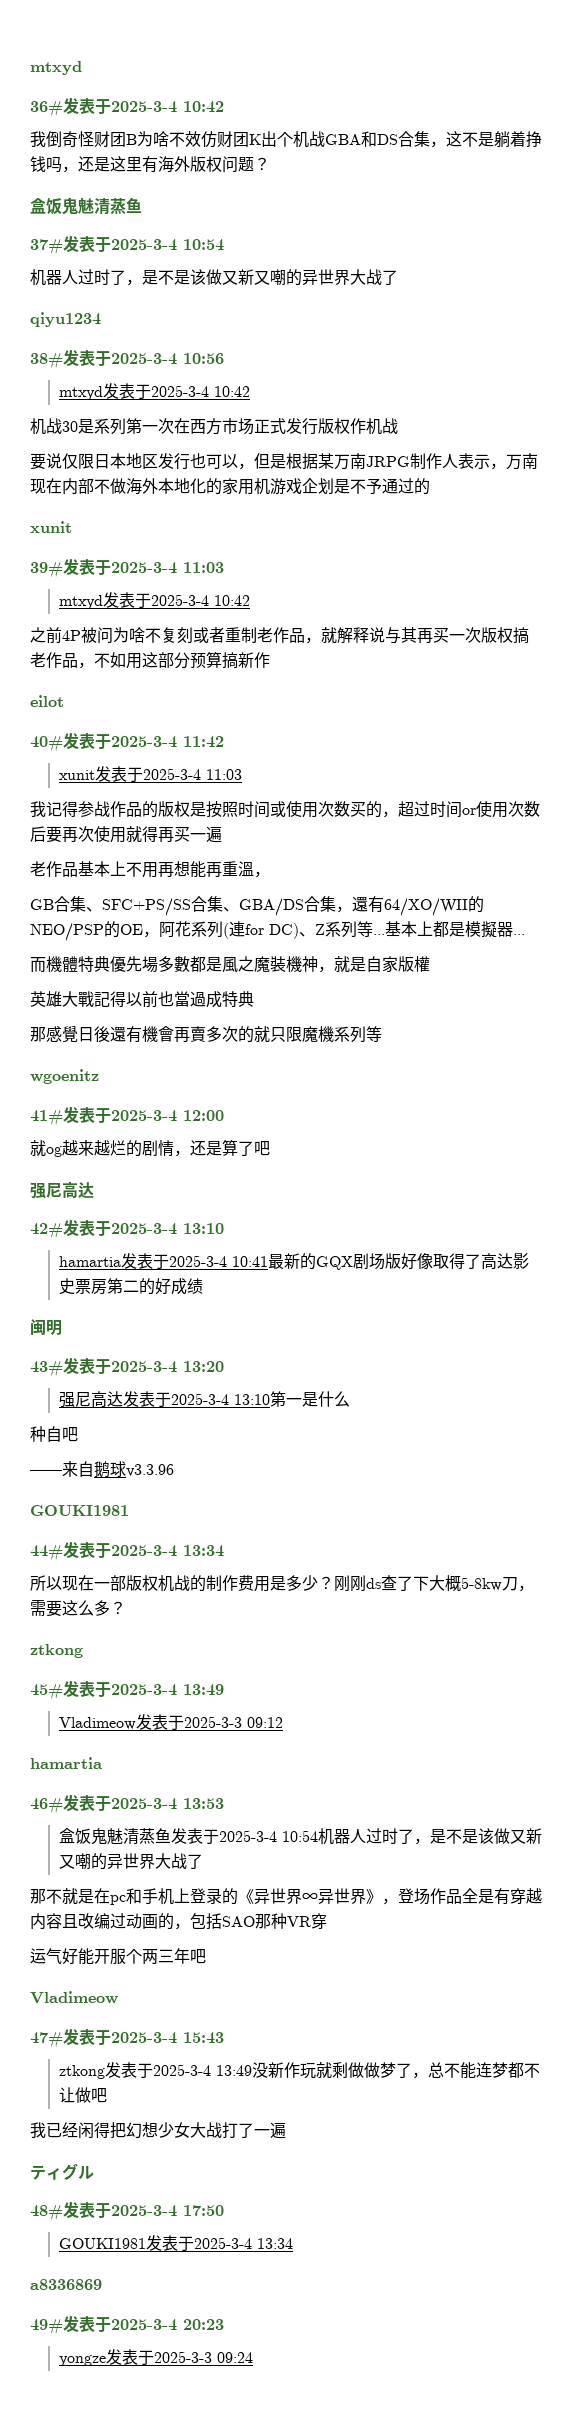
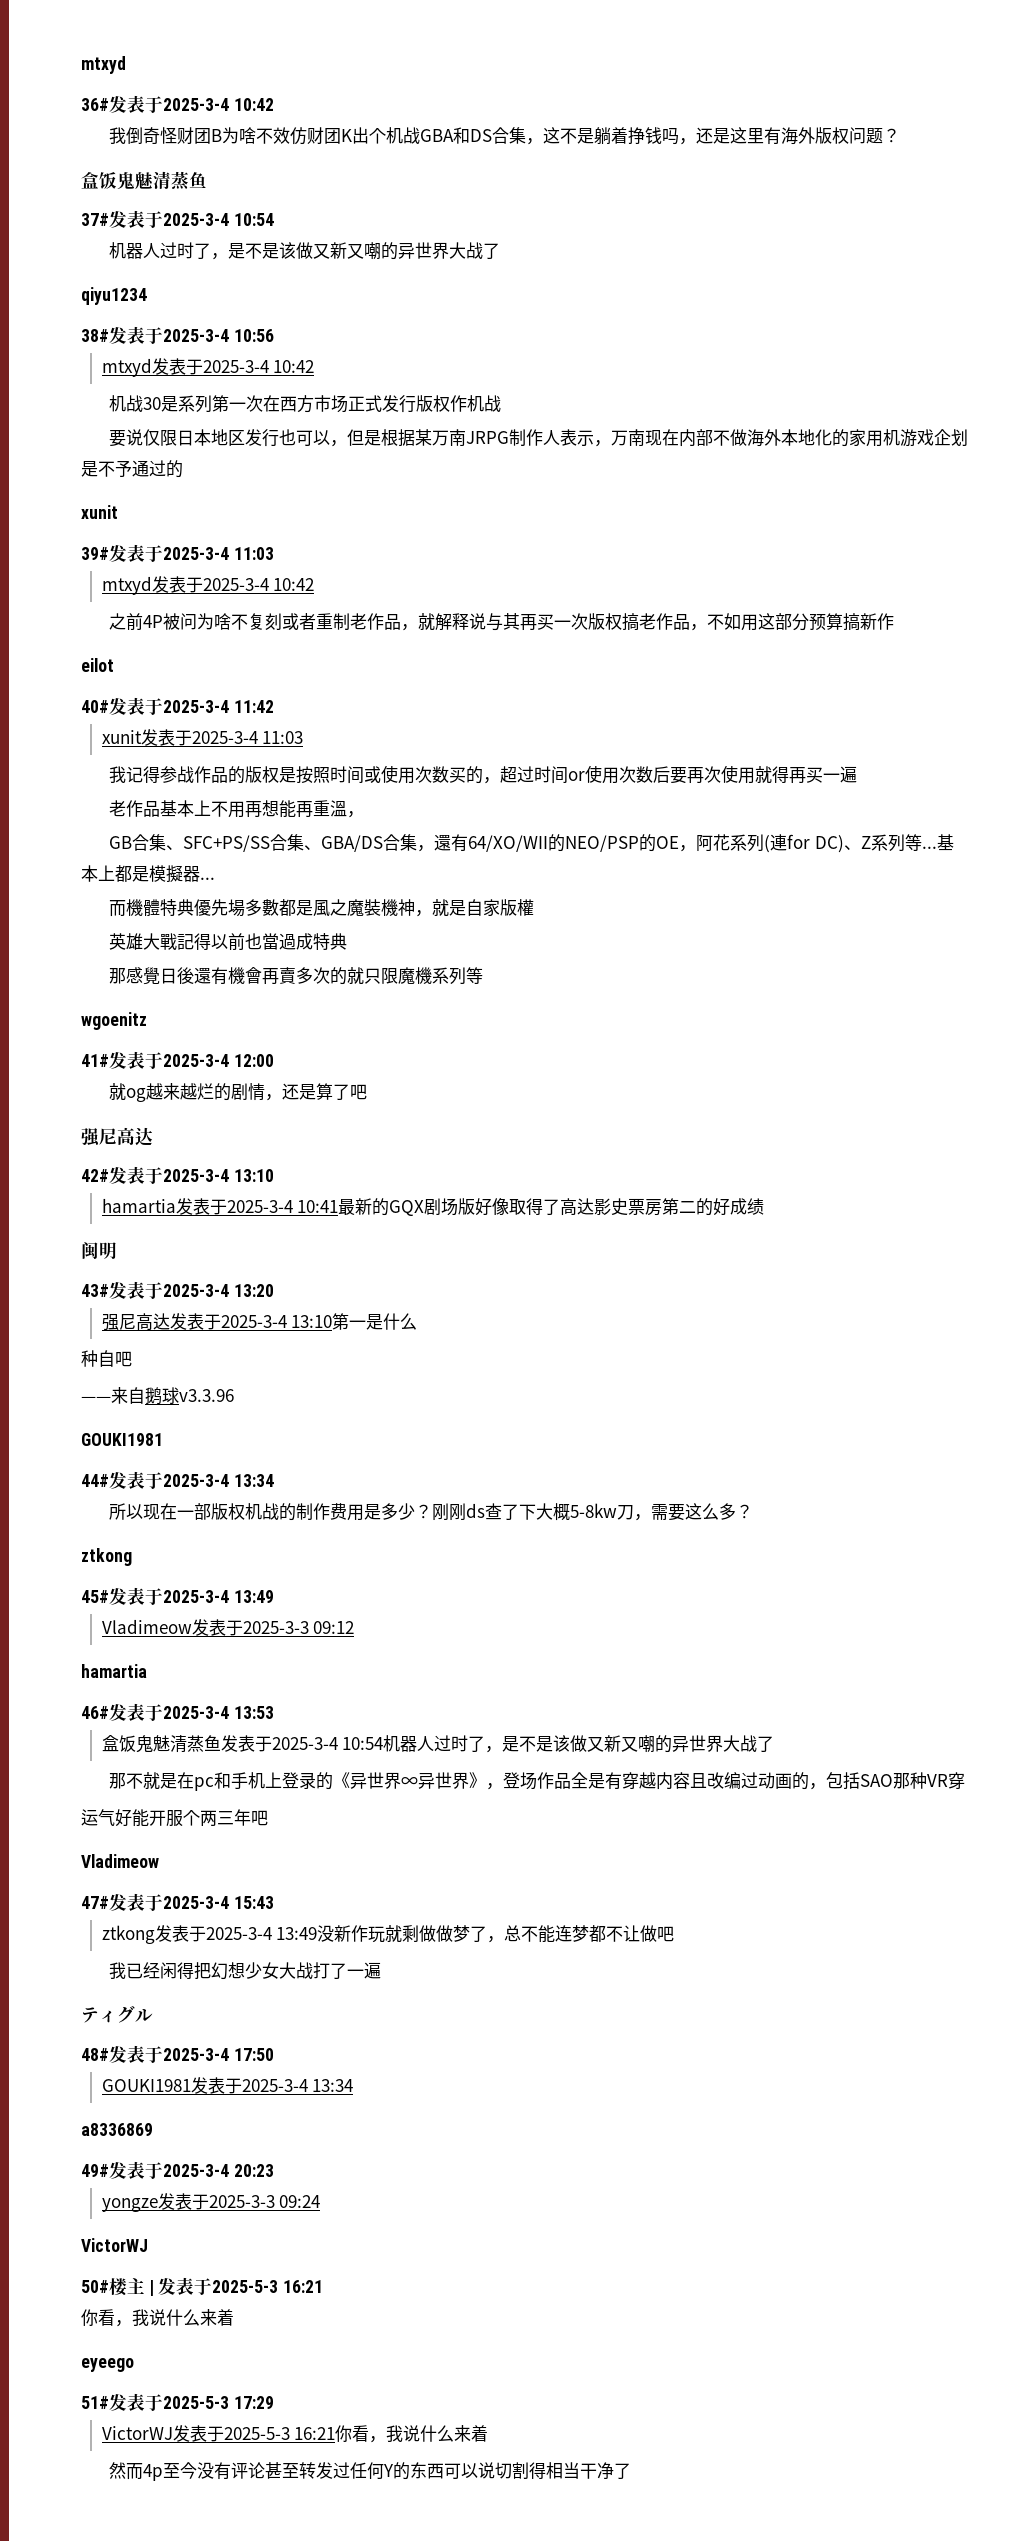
(254, 2357) none -> [81,2238,148,2252] [81,2277,324,2296] [81,2309,234,2327] [81,2358,134,2372] [81,2393,274,2411] [101,2425,489,2443] [109,2462,632,2481] // VictorWJ // 50#楼主 | 发表于2025-5-3 16:21 // 你看，我说什么来着 // eyeego // 51#发表于2025-5-3 17:29 // VictorWJ发表于2025-5-3 16:21你看，我说什么来着 // 然而4p至今没有评论甚至转发过任何Y的东西可以说切割得相当干净了

